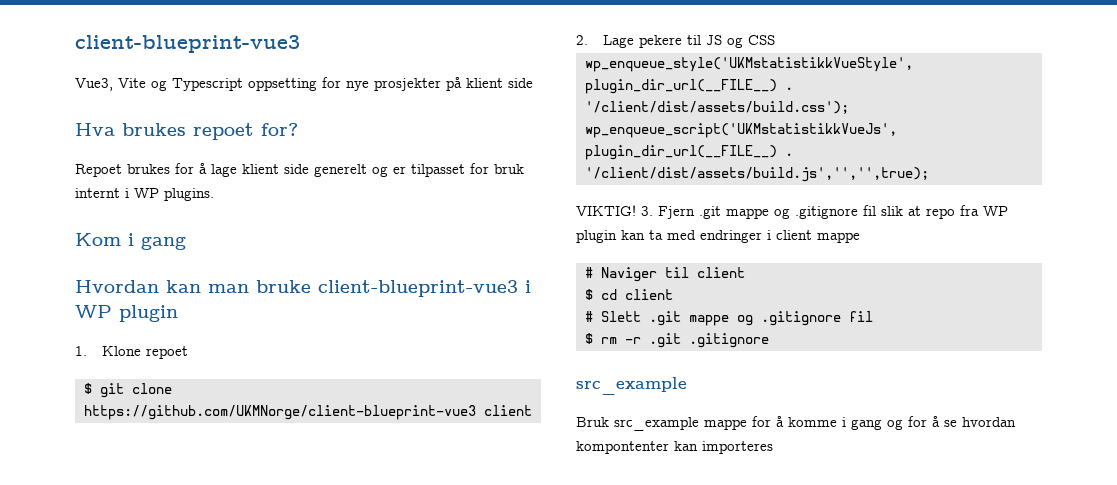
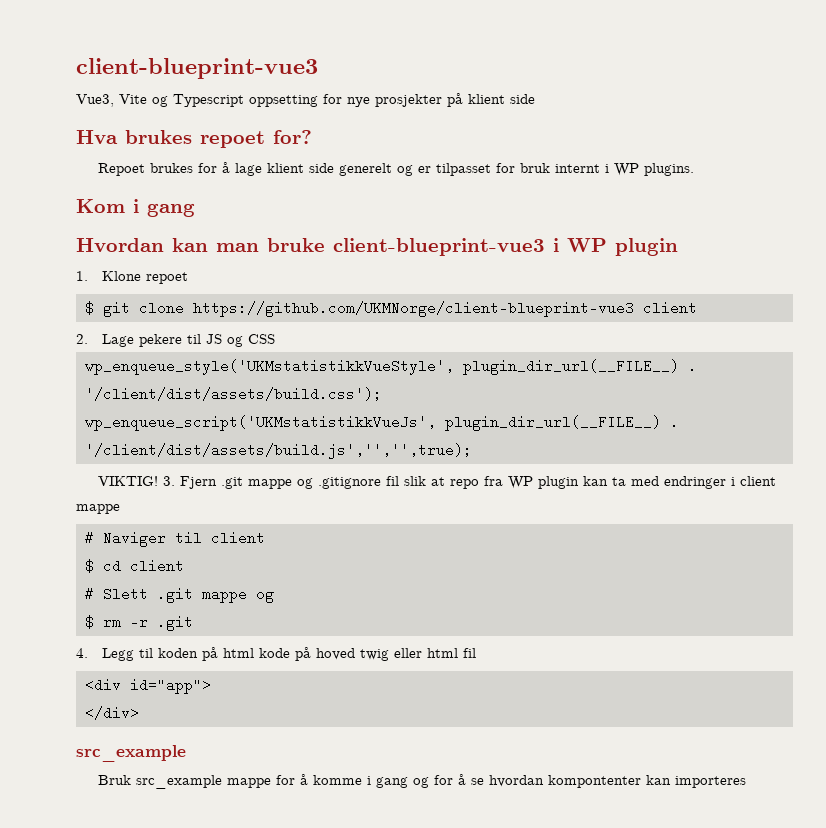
[761,311,873,326] .gitignore fil -> (274, 597) none
[689,333,769,348] .gitignore -> [76,647,476,661] [84,678,211,694] [84,706,139,720] // 4. Legg til koden på html kode på hoved twig eller html fil // <div id="app"> // </div>

